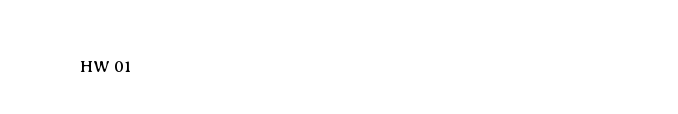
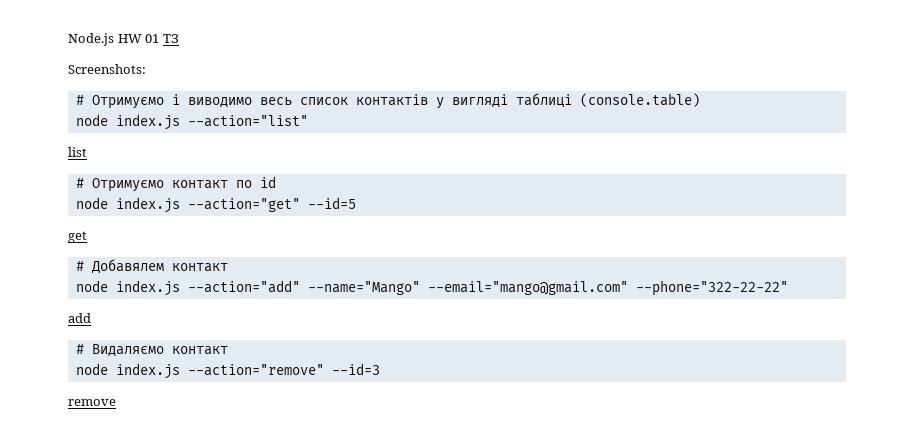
(80, 66) none -> [68,33,114,46] Node.js
(132, 66) none -> [162,34,179,43] [68,64,146,74] [75,93,700,109] [75,114,308,130] [68,147,87,157] [75,176,276,192] [75,197,356,213] [68,231,87,243] [75,259,228,273] [75,280,788,296] [68,313,91,323] [75,344,228,356] [75,363,380,379] [68,399,116,406] TЗ // Screenshots: // # Отримуємо і виводимо весь список контактів у вигляді таблиці (console.table) // node index.js --action="list" // list // # Отримуємо контакт по id // node index.js --action="get" --id=5 // get // # Добавялем контакт // node index.js --action="add" --name="Mango" --email="mango@gmail.com" --phone="322-22-22" // add // # Видаляємо контакт // node index.js --action="remove" --id=3 // remove

